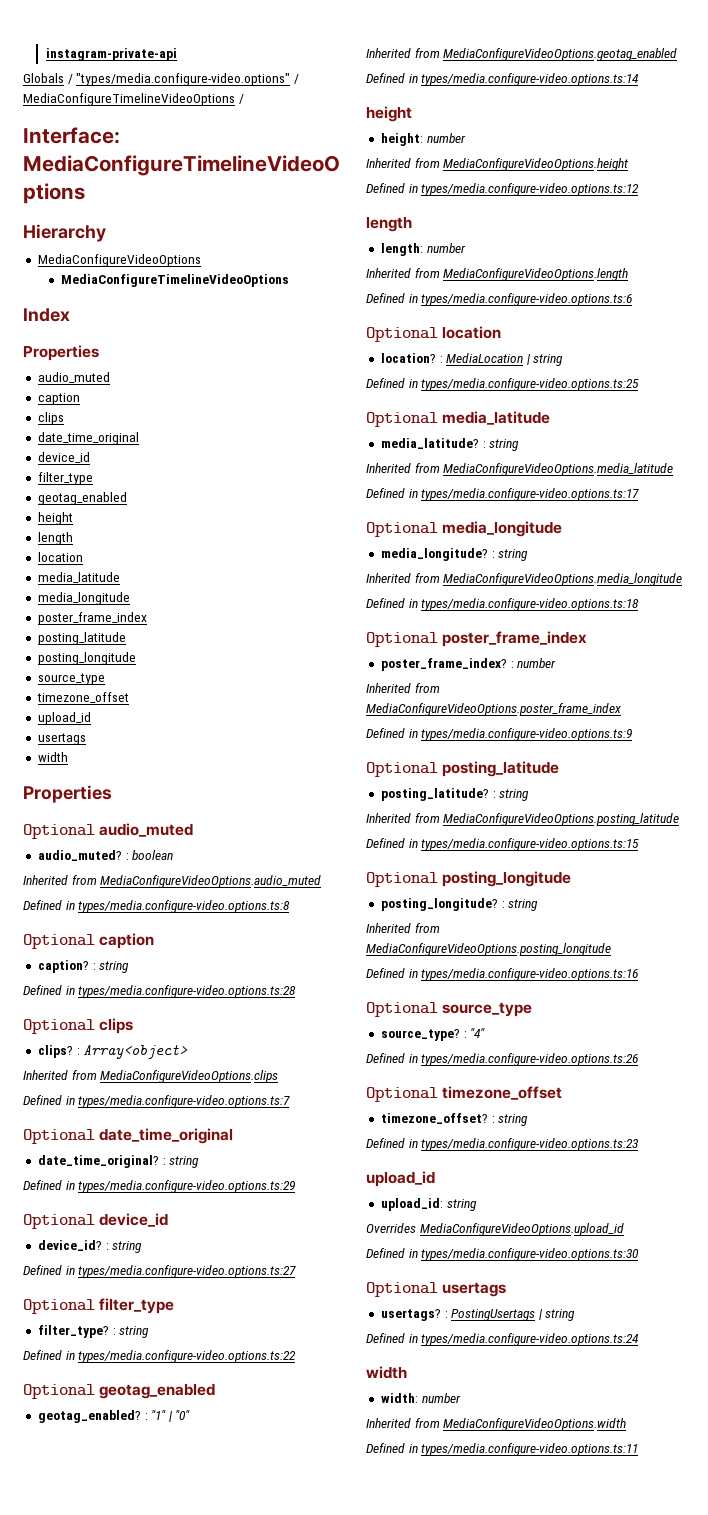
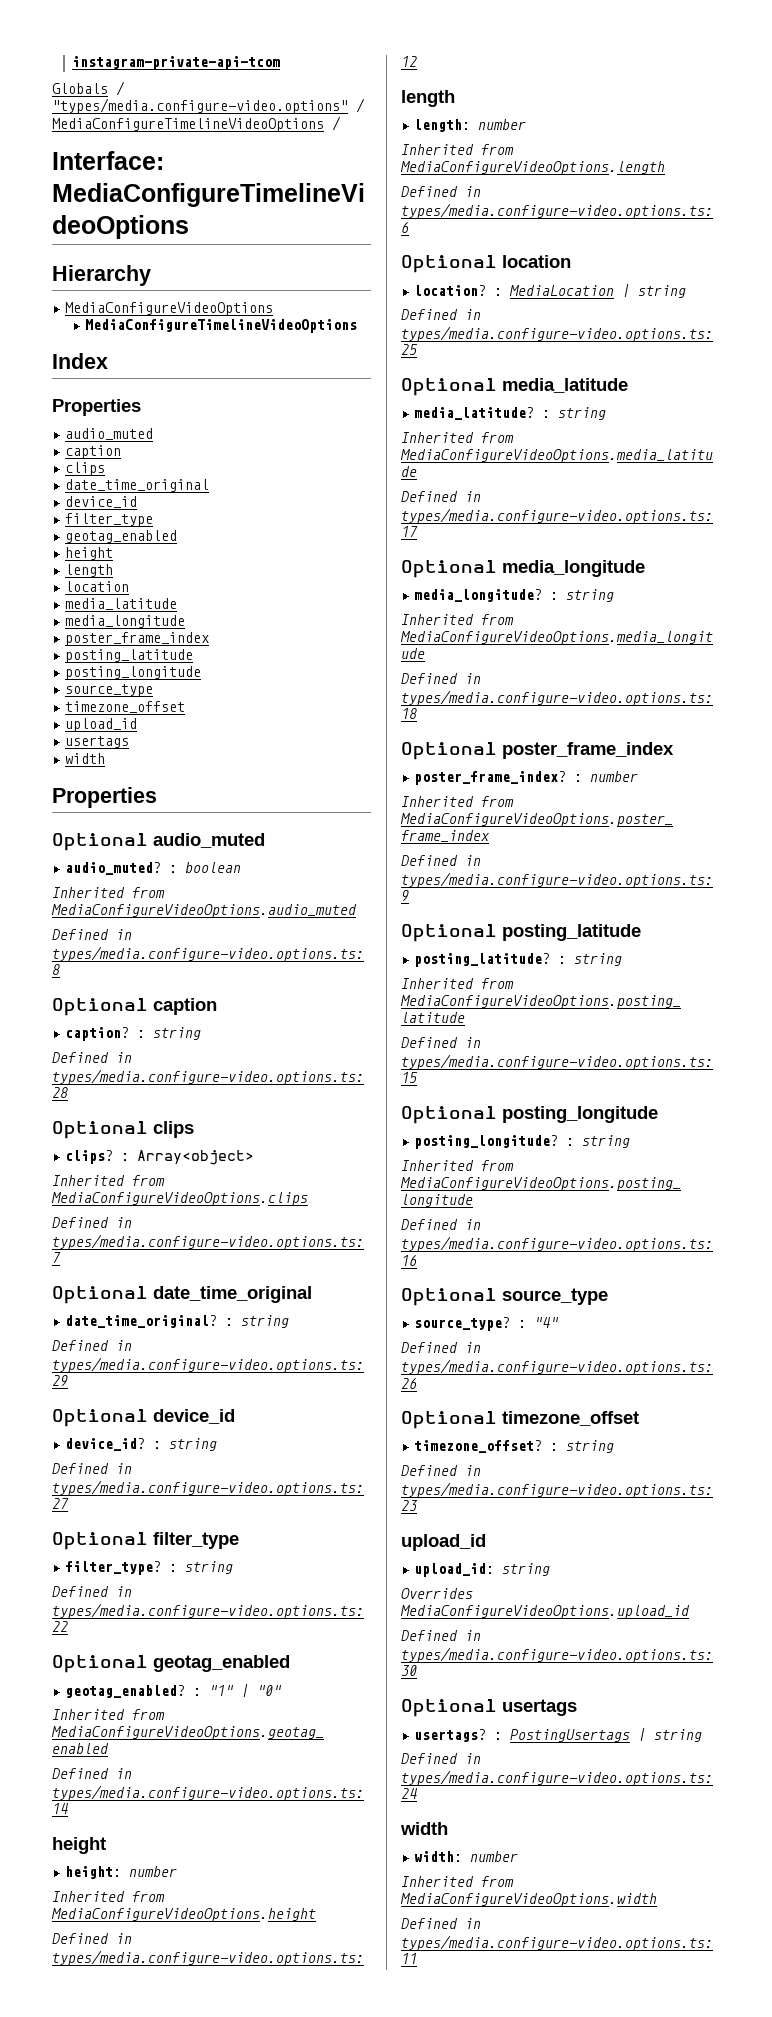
[45,48,177,61] instagram-private-api -> [71,56,280,70] instagram-private-api-tcom

